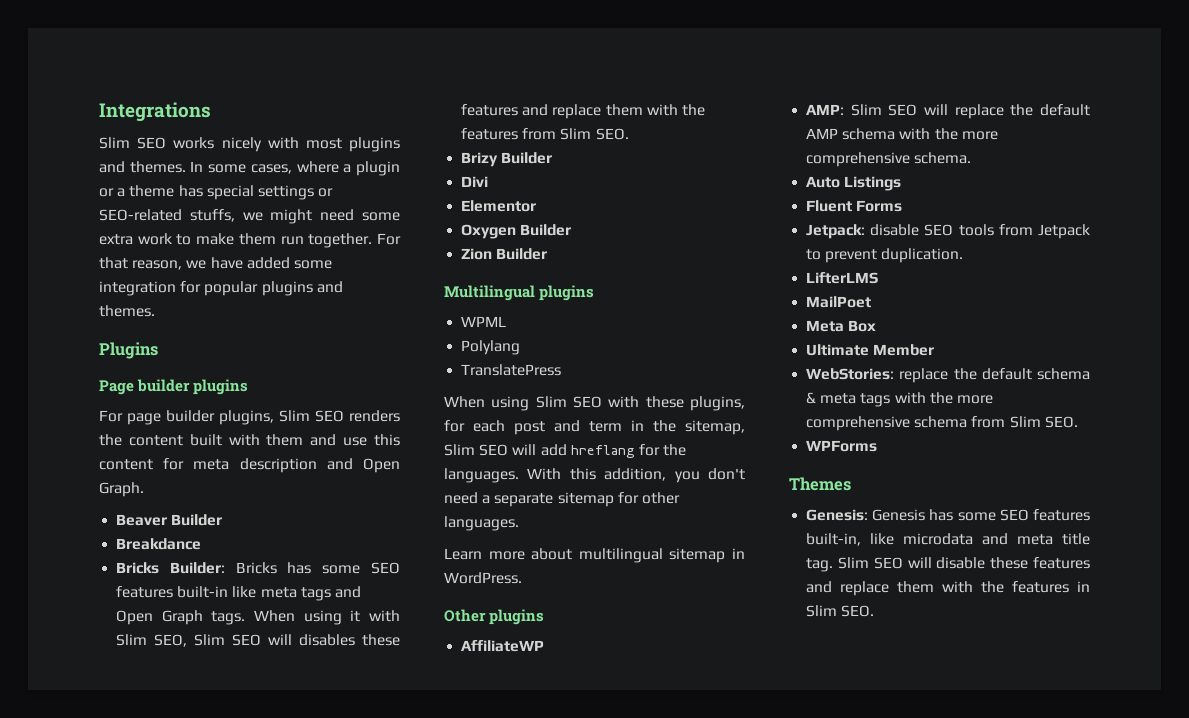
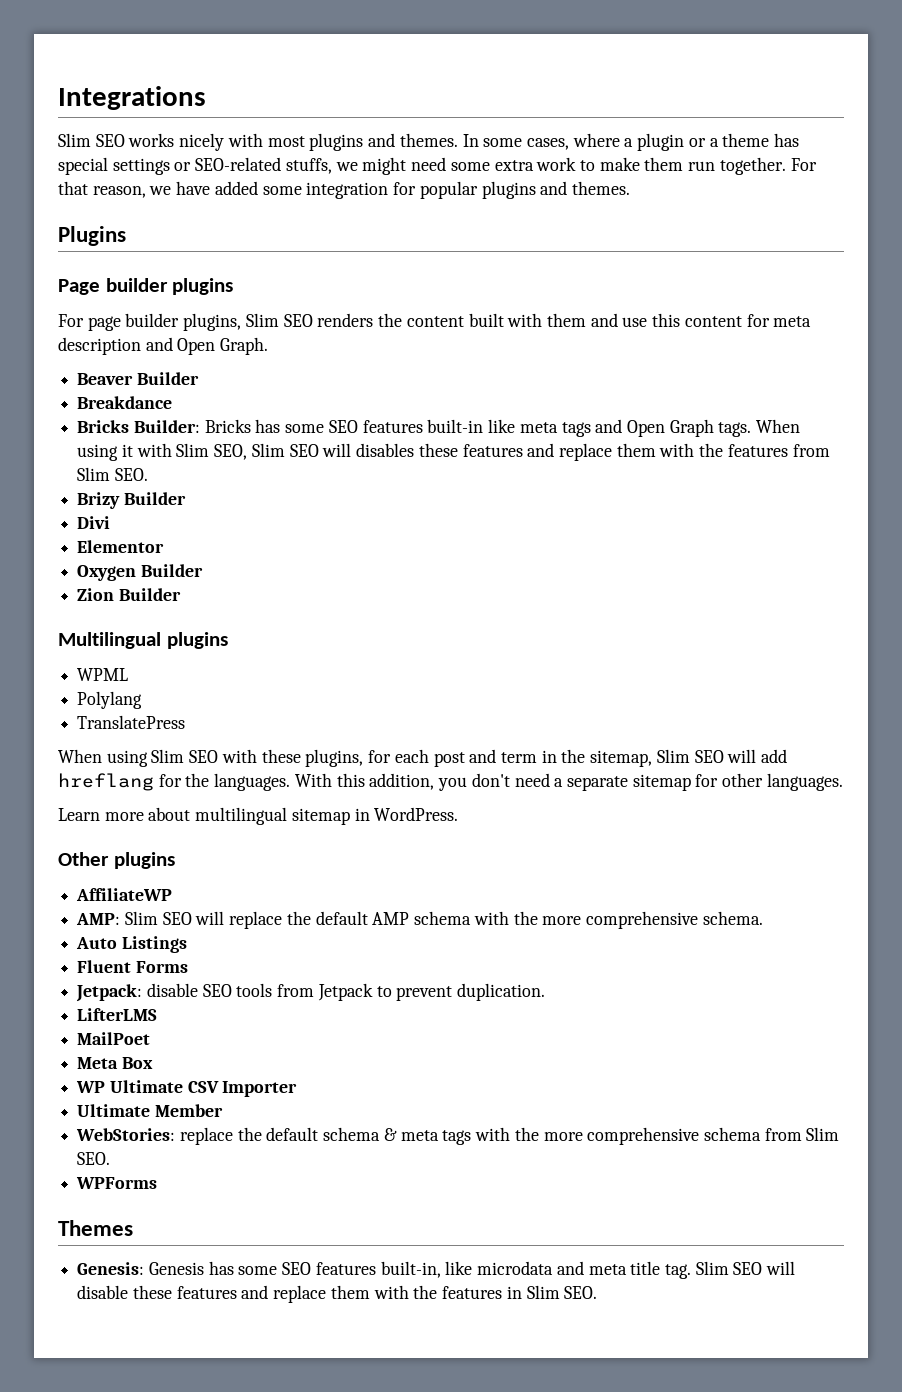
(877, 326) none -> [76,1080,298,1097] // WP Ultimate CSV Importer

